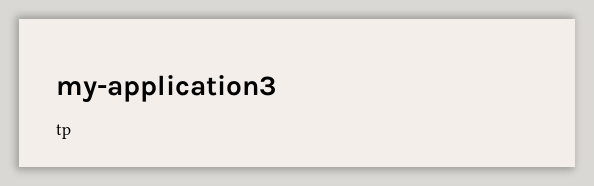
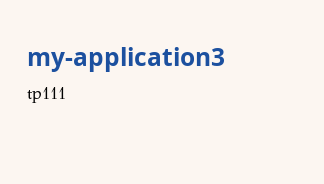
[56,124,71,139] tp -> [27,87,66,103] tp111

